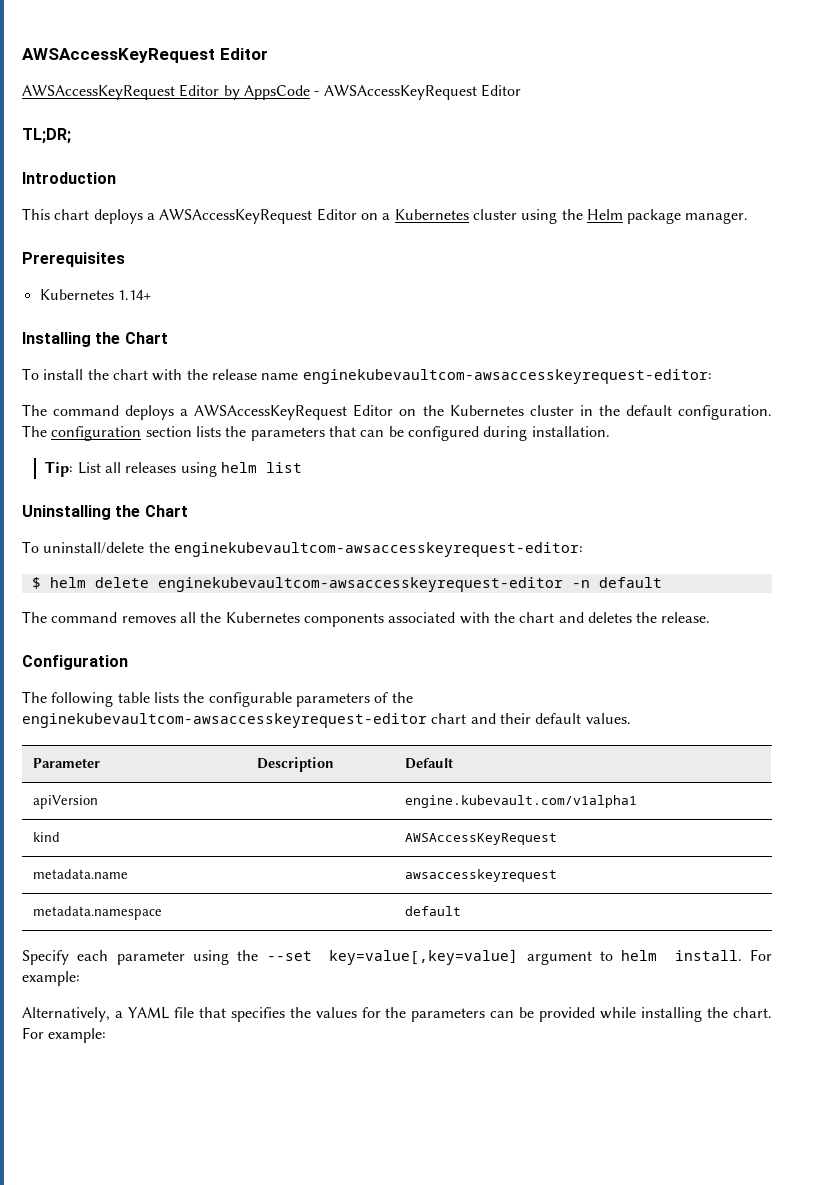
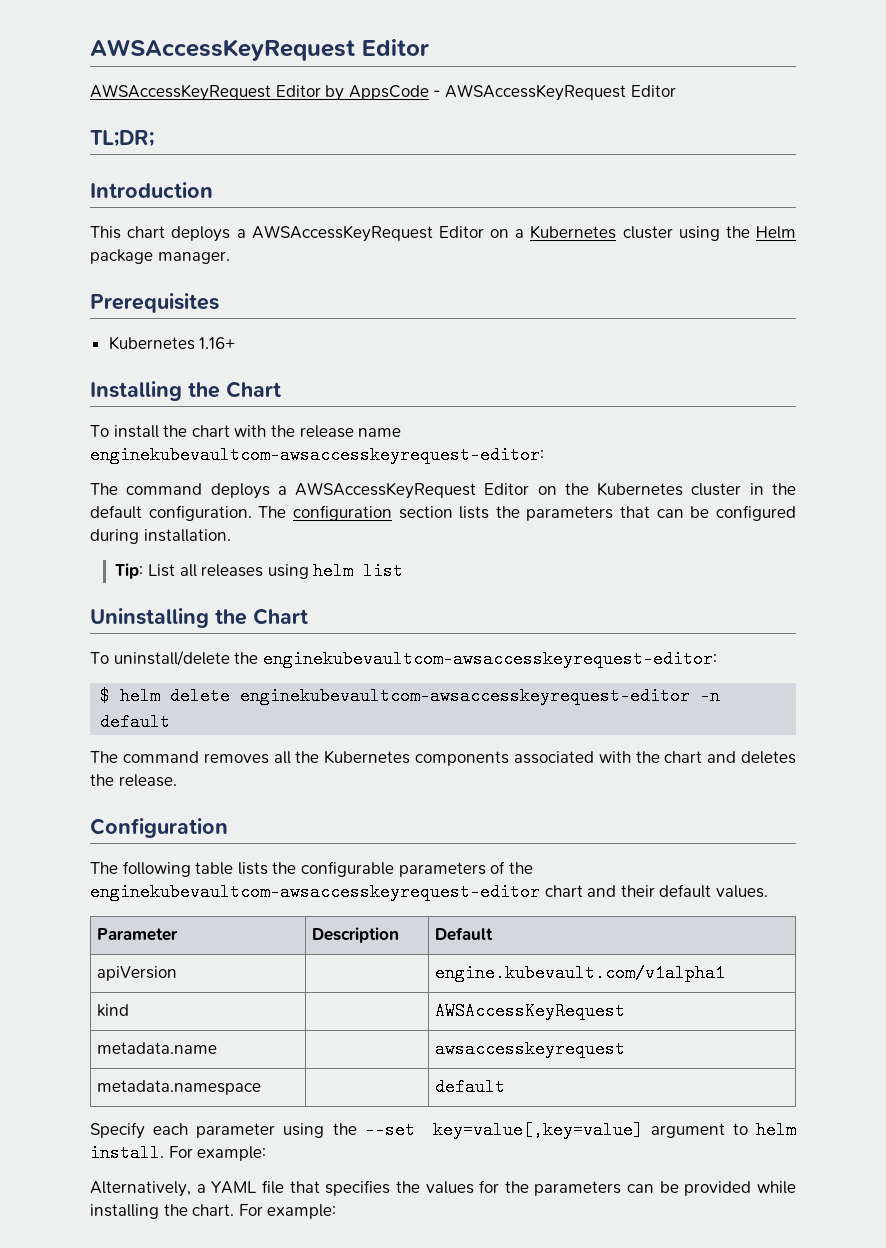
[117,290,151,300] 1.14+ -> [199,337,236,349] 1.16+

